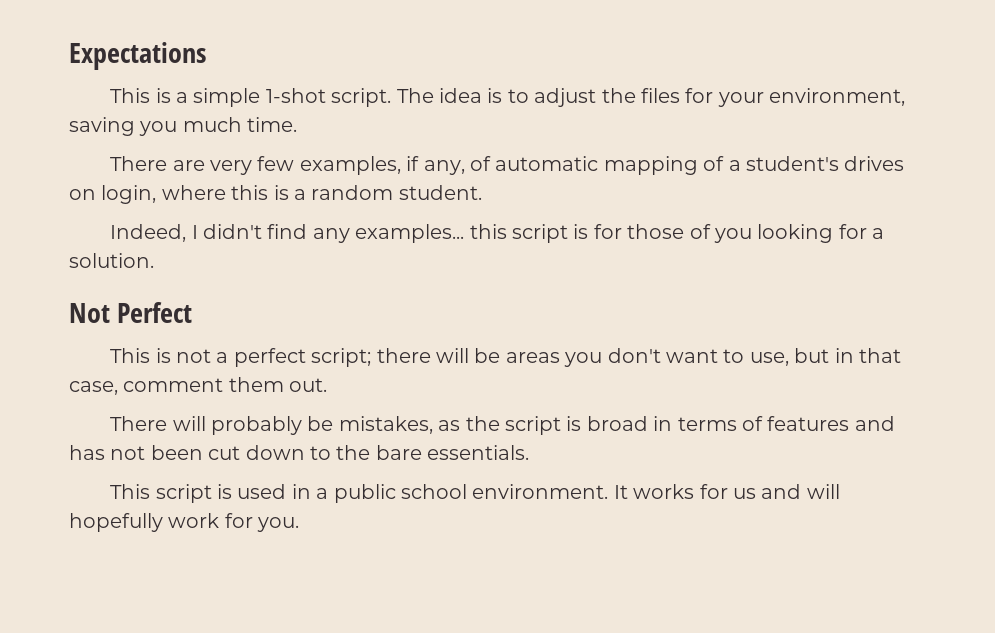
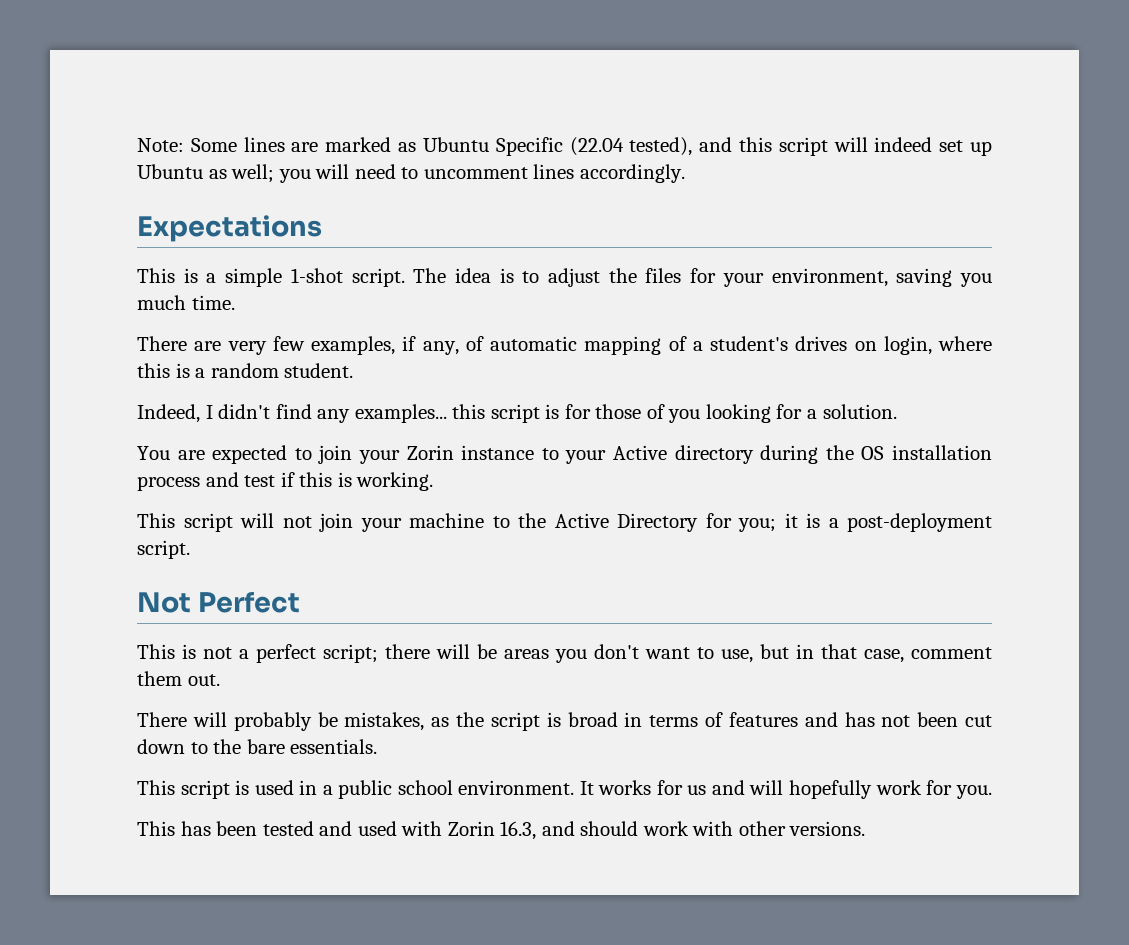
(69, 56) none -> [137,137,992,156] [137,164,685,183] Note: Some lines are marked as Ubuntu Specific (22.04 tested), and this script will indeed set up Ubuntu as well; you will need to uncomment lines accordingly. //
(154, 260) none -> [137,445,993,464] [137,472,434,491] [137,513,992,532] [137,540,190,559] // You are expected to join your Zorin instance to your Active directory during the OS installation process and test if this is working. // This script will not join your machine to the Active Directory for you; it is a post-deployment script.
(300, 524) none -> [137,821,866,840] // This has been tested and used with Zorin 16.3, and should work with other versions.

